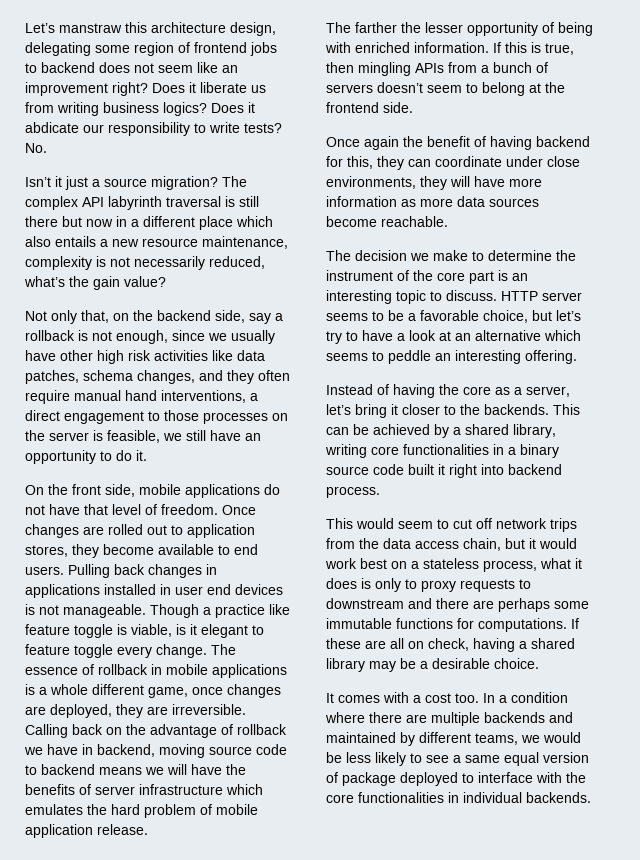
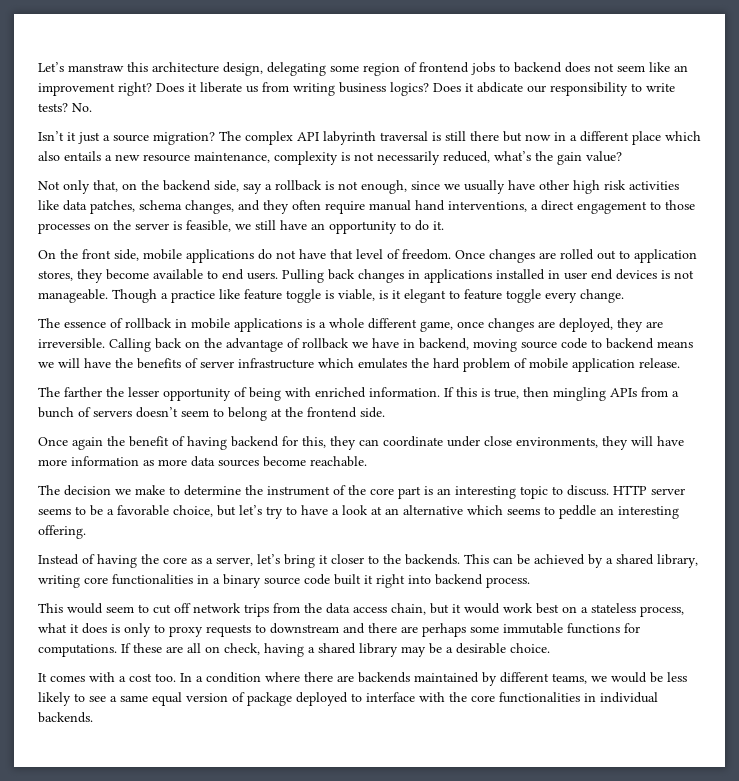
(207, 651) none -> (624, 296) //
[431,712,573,726] multiple backends and -> [358,672,410,683] backends

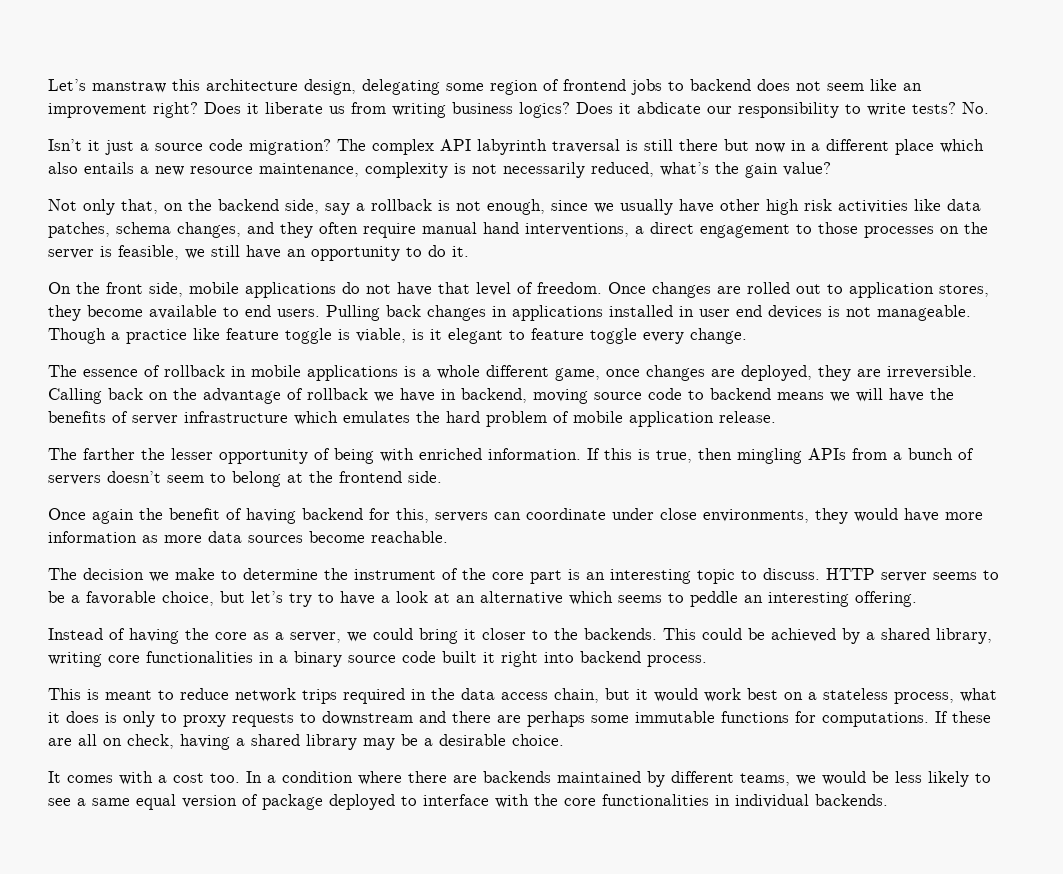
(149, 138) none -> [209,139,243,151] code
[330,436,356,450] they -> [435,512,488,522] servers
[631,436,653,446] will -> [854,508,898,522] would
[257,554,280,564] let’s -> [347,628,413,642] we could
[493,557,513,564] can -> [702,628,742,640] could
[67,603,300,617] would seem to cut off network trips from -> [87,688,426,704] is meant to reduce network trips required in

